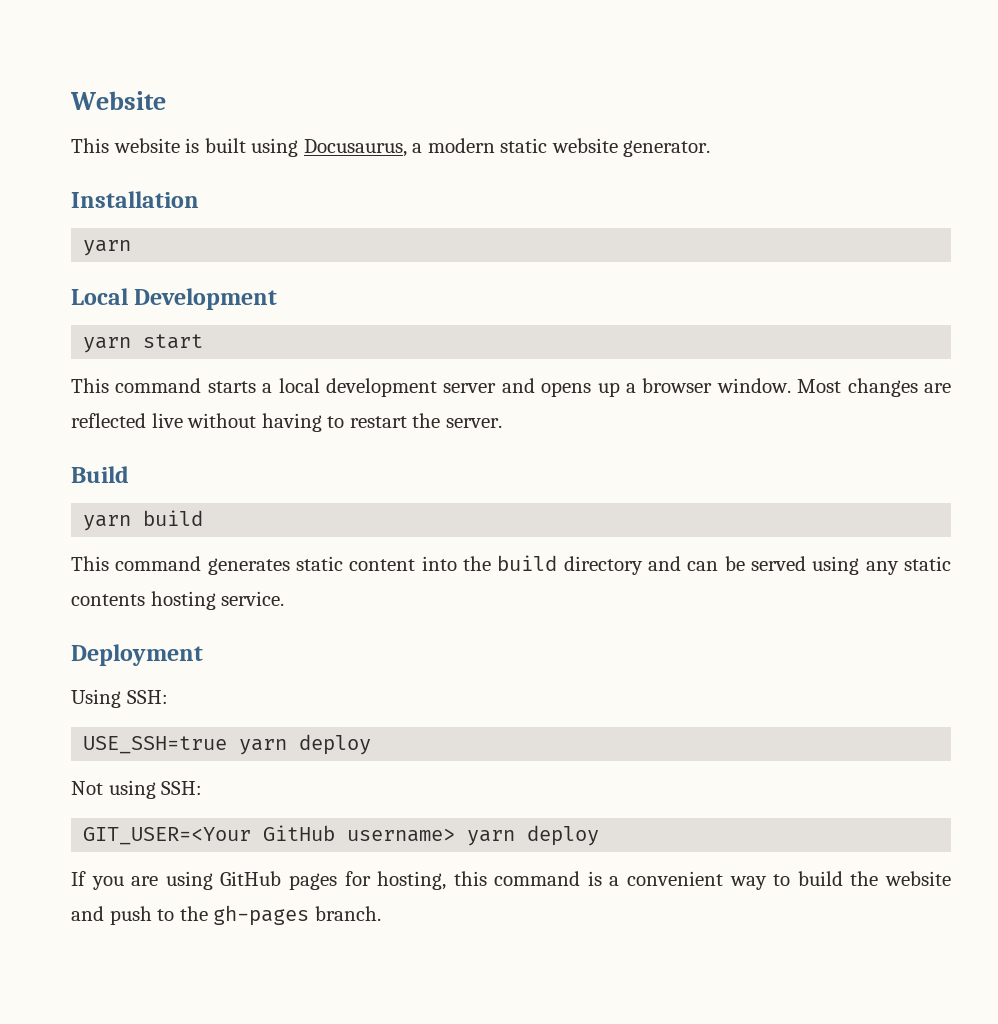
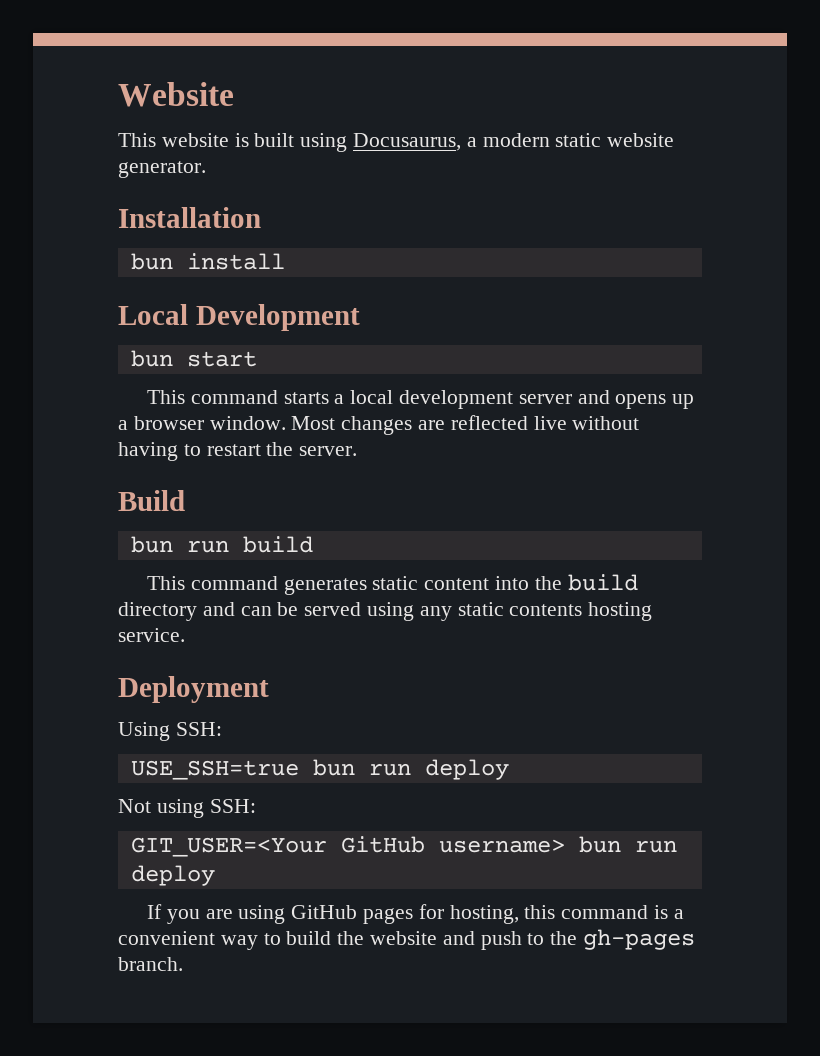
[83,240,132,256] yarn -> [130,253,285,270] bun install
[83,337,132,353] yarn -> [130,350,173,367] bun
[83,515,132,531] yarn -> [130,536,229,553] bun run
[239,739,288,755] yarn -> [312,759,411,776] bun run
[467,830,516,846] yarn -> [578,836,677,853] bun run

